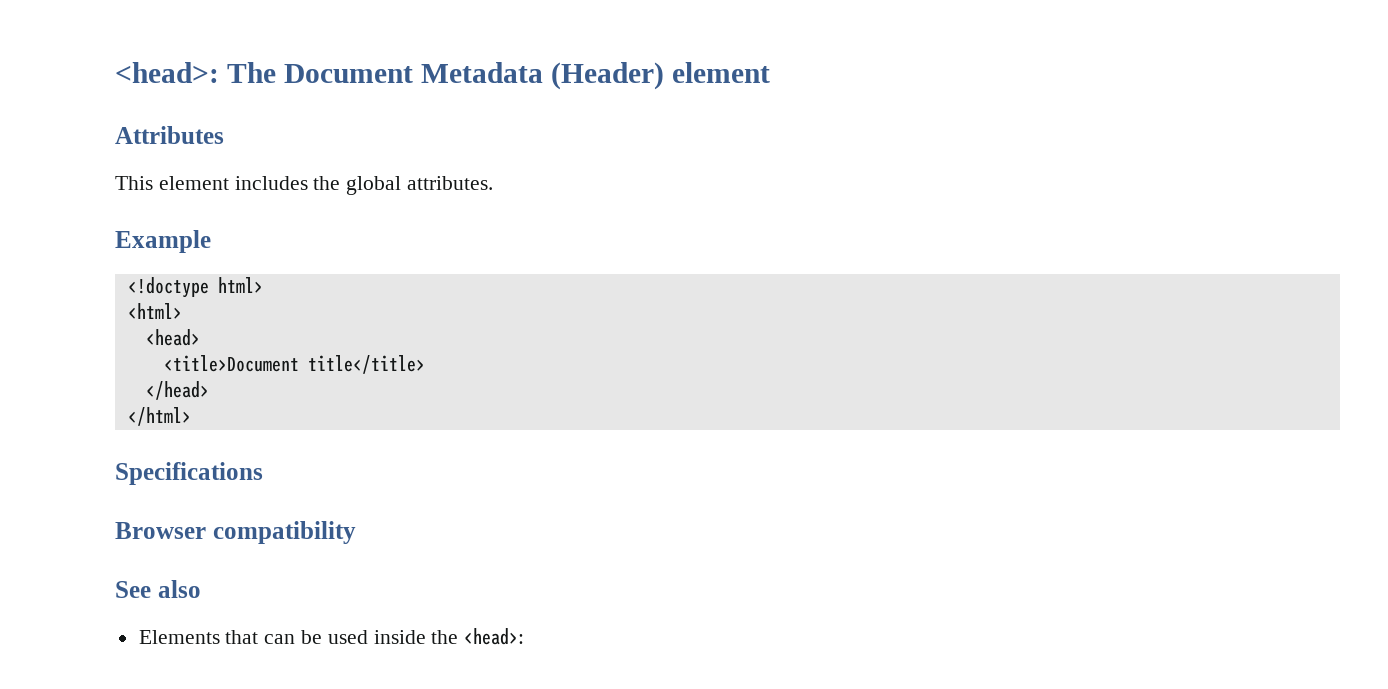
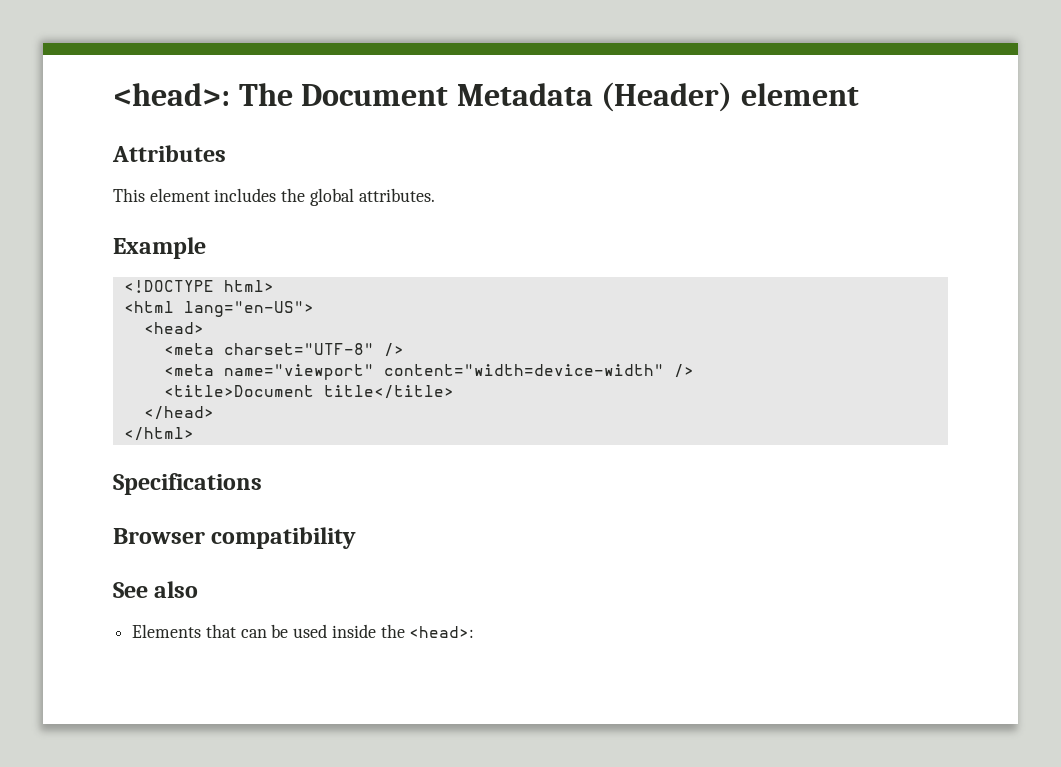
[127,277,209,298] <!doctype -> [123,280,214,293] <!DOCTYPE
[127,303,182,319] <html> -> [123,301,314,317] <html lang="en-US">
(200, 337) none -> [163,343,404,357] [163,364,694,380] // <meta charset="UTF-8" /> // <meta name="viewport" content="width=device-width" />

